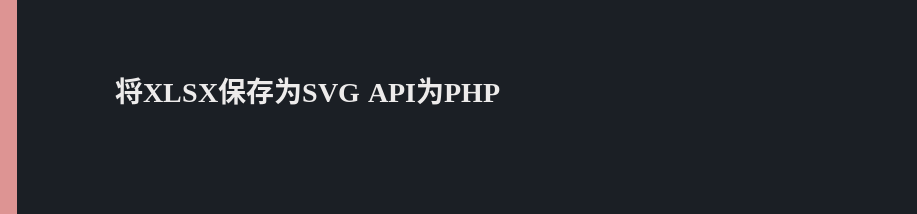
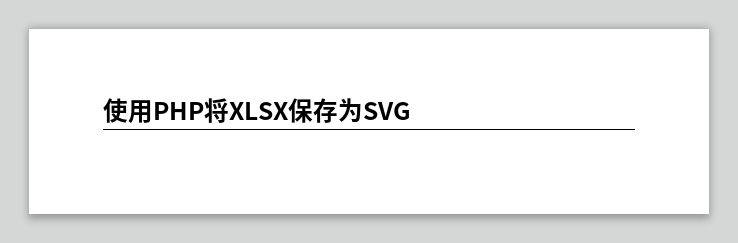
(115, 91) none -> [103,98,204,123] 使用PHP
[367,77,500,105] API为PHP -> (411, 111) none

